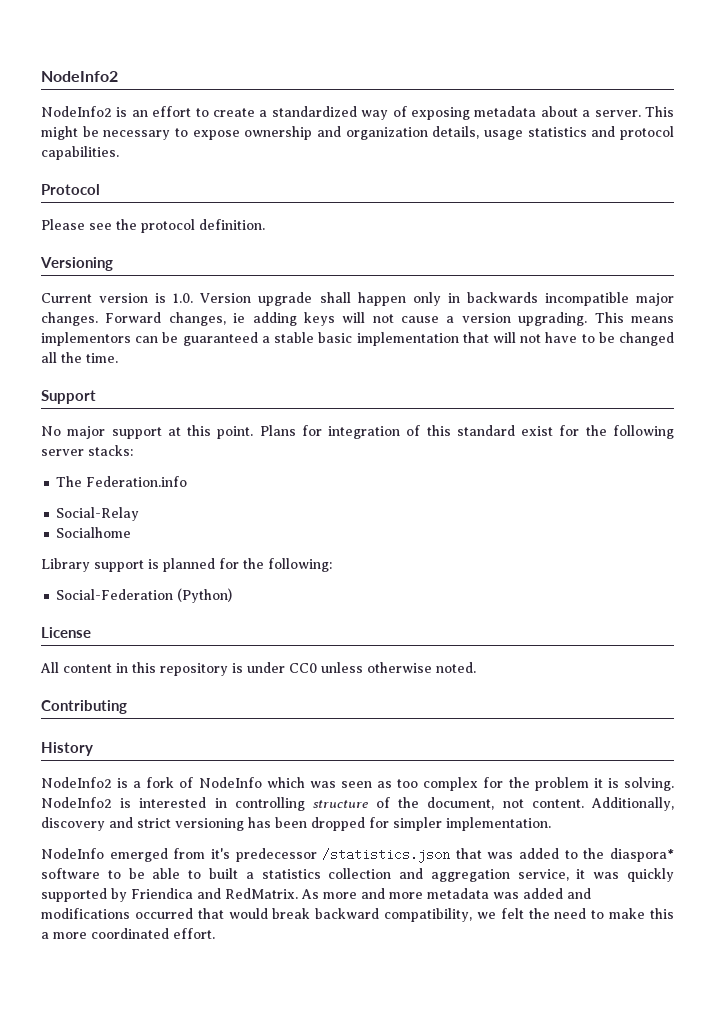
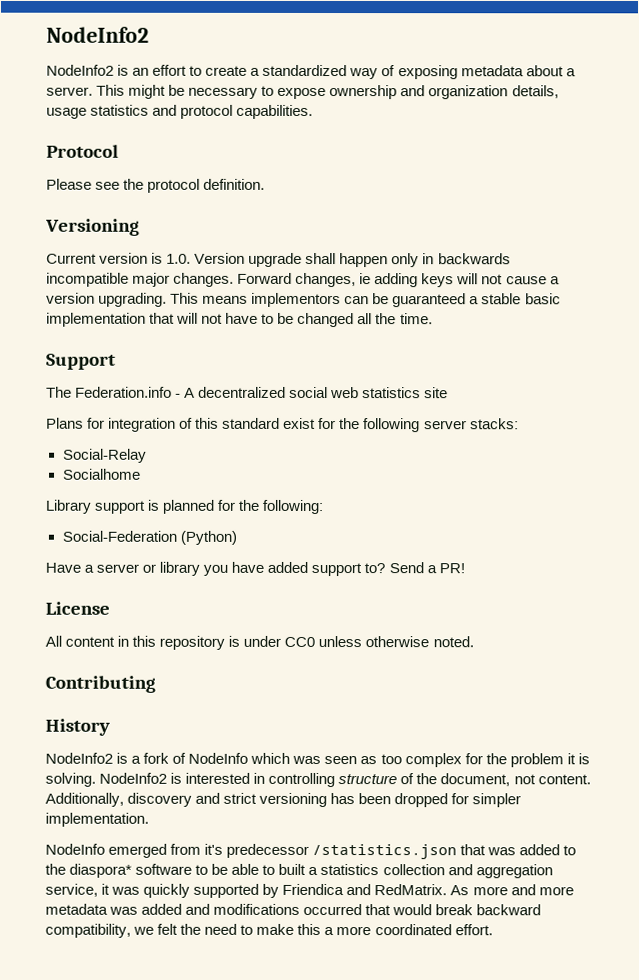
[41,425,254,439] No major support at this point. -> [46,386,449,399] The Federation.info - A decentralized social web statistics site //
[56,476,188,487] // The Federation.info -> (519, 424) none
(233, 595) none -> [45,561,465,577] // Have a server or library you have added support to? Send a PR!

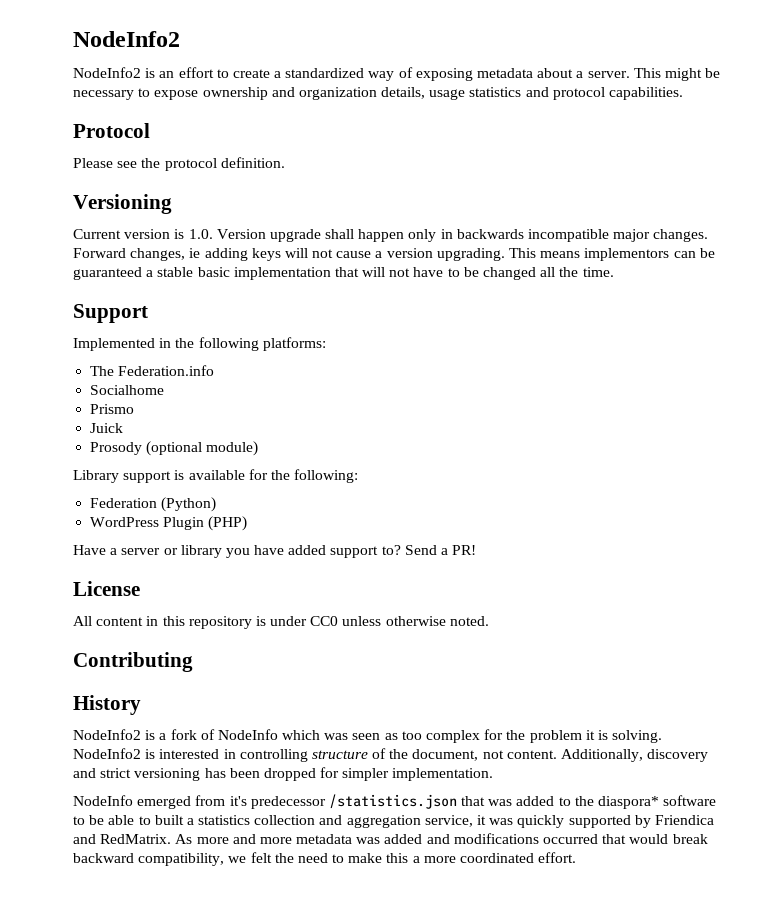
[46,386,449,399] [46,417,519,433] [62,448,147,463] [62,468,141,480] The Federation.info - A decentralized social web statistics site // Plans for integration of this standard exist for the following server stacks: // Social-Relay // Socialhome -> [73,337,326,351] [90,365,215,376] [90,385,165,395] [90,404,135,414] [90,423,124,433] [90,441,259,456] Implemented in the following platforms: // The Federation.info // Socialhome // Prismo // Juick // Prosody (optional module)
[162,499,215,514] planned -> [188,470,245,480] available
[61,530,177,542] Social-Federation -> [90,498,158,508] Federation
(237, 537) none -> [90,516,248,531] // WordPress Plugin (PHP)

